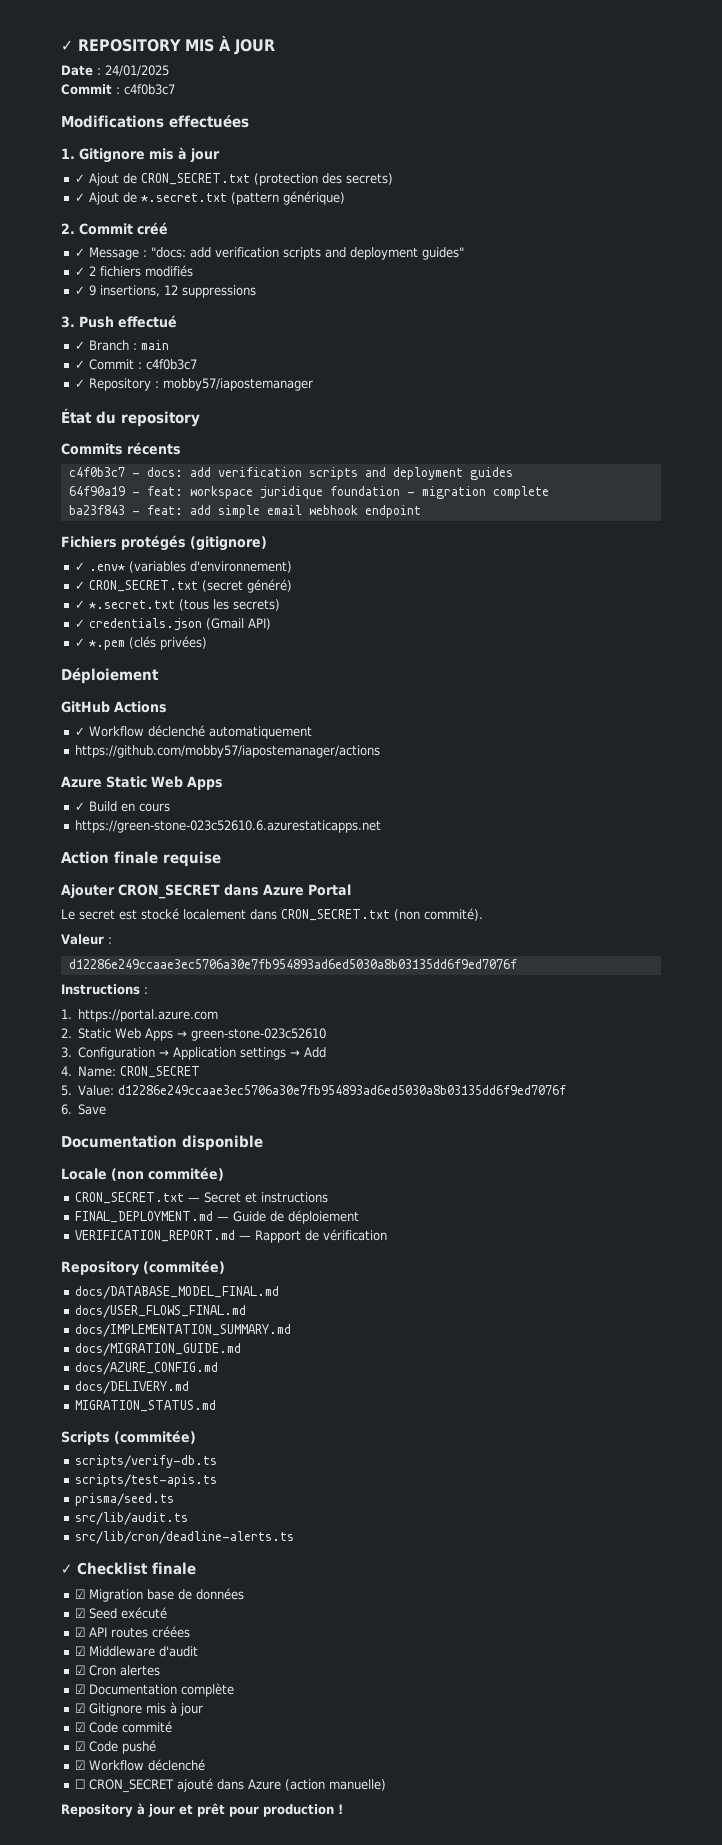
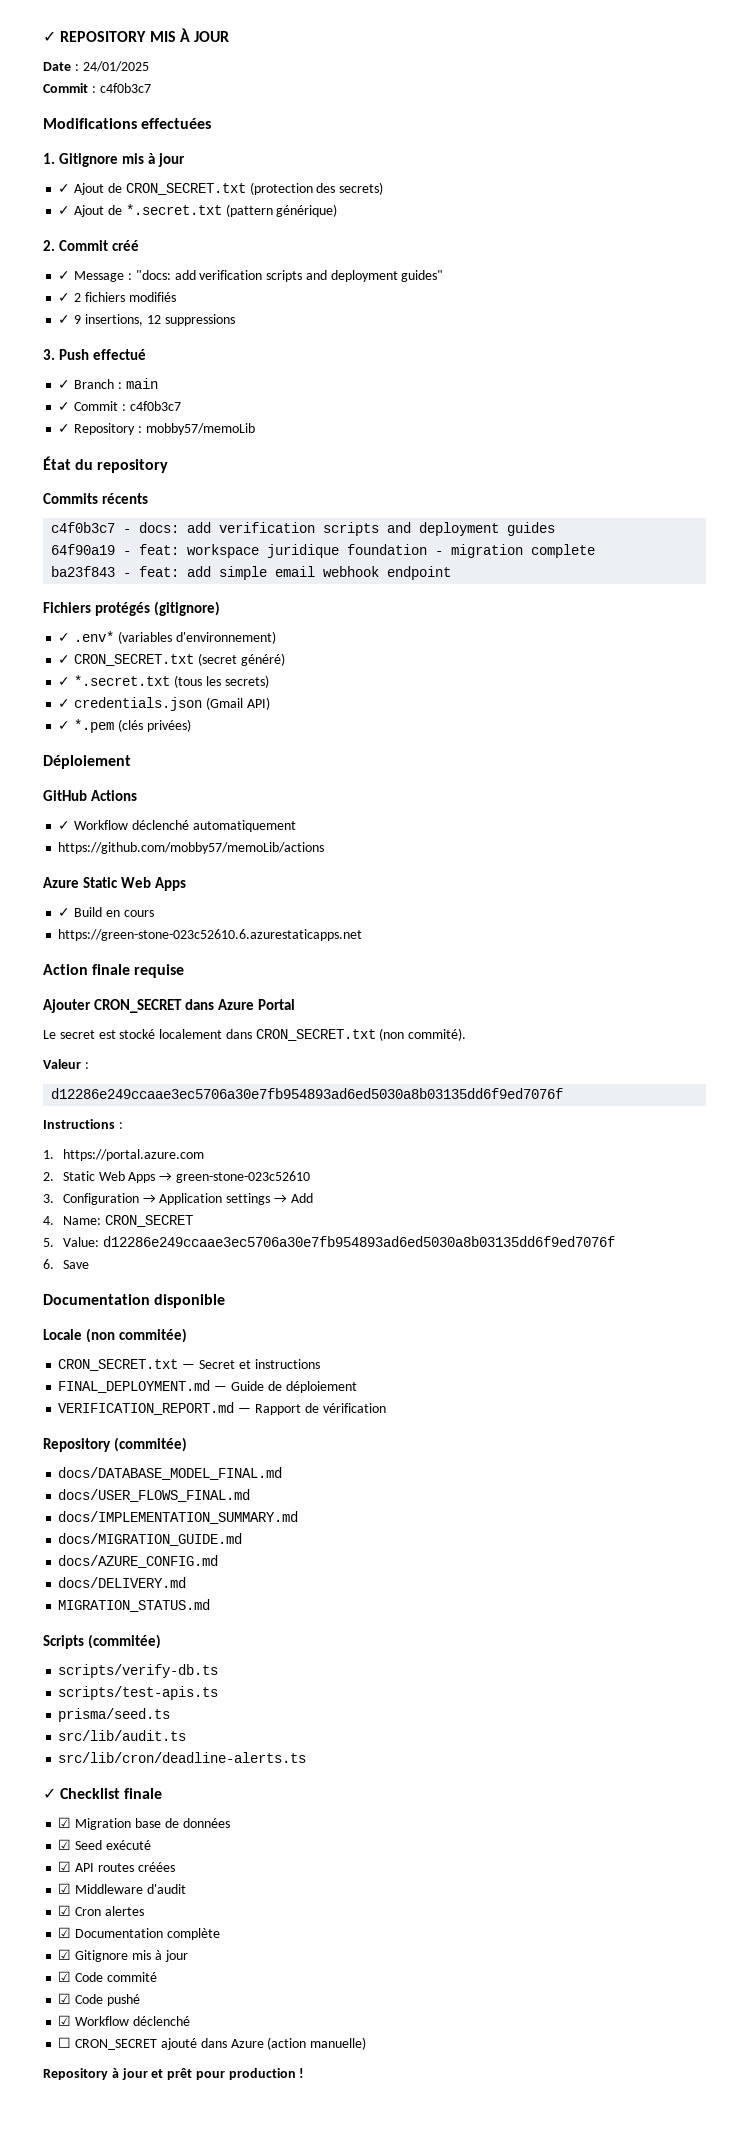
[162,378,313,391] mobby57/iapostemanager -> [145,423,255,435] mobby57/memoLib
[74,745,380,758] https://github.com/mobby57/iapostemanager/actions -> [58,842,325,854] https://github.com/mobby57/memoLib/actions

